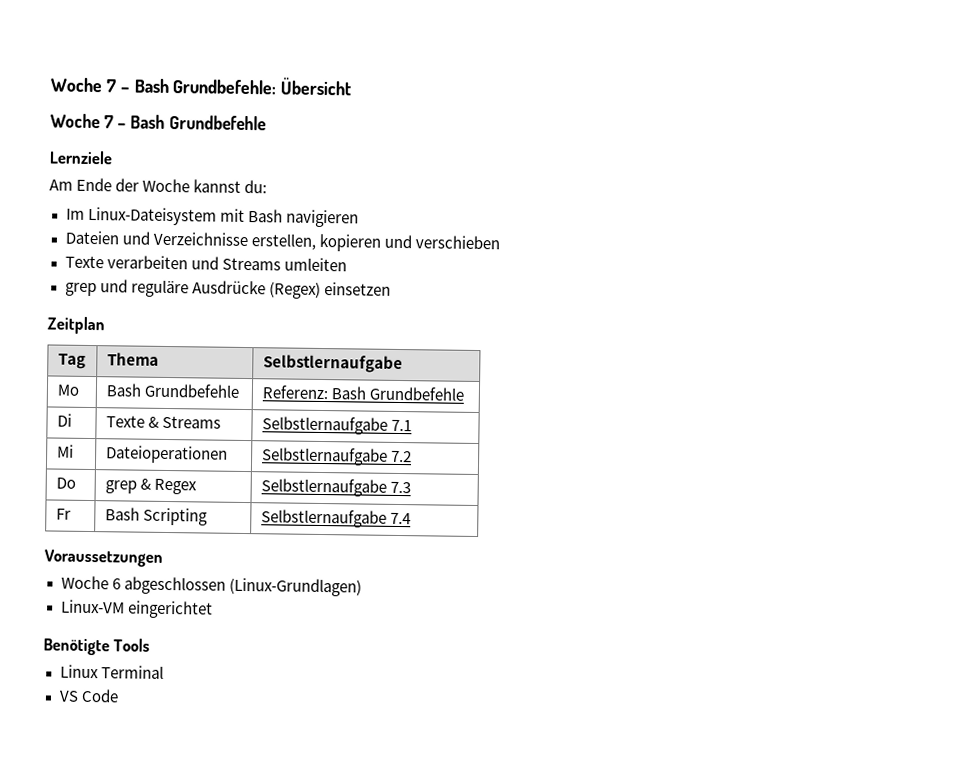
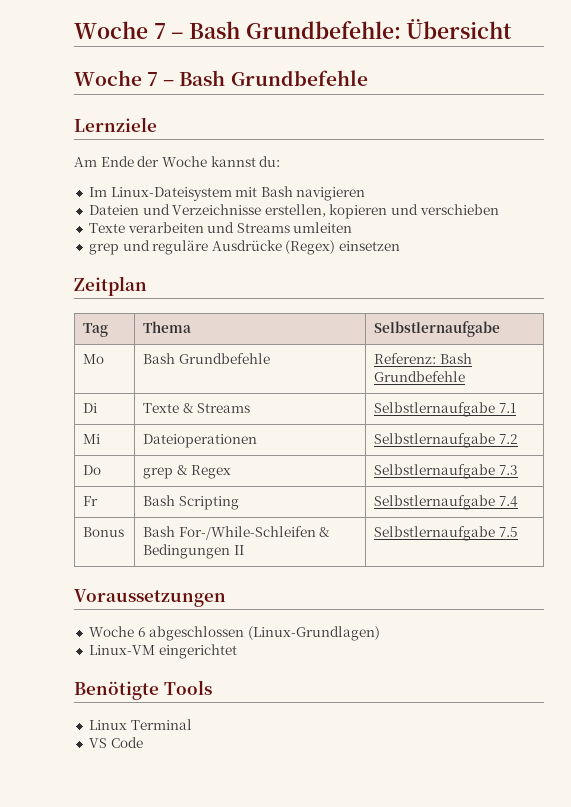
(411, 518) none -> [83,527,125,537] [143,526,331,540] [143,544,244,559] [374,526,518,541] // Bonus | Bash For-/While-Schleifen & Bedingungen II | Selbstlernaufgabe 7.5

